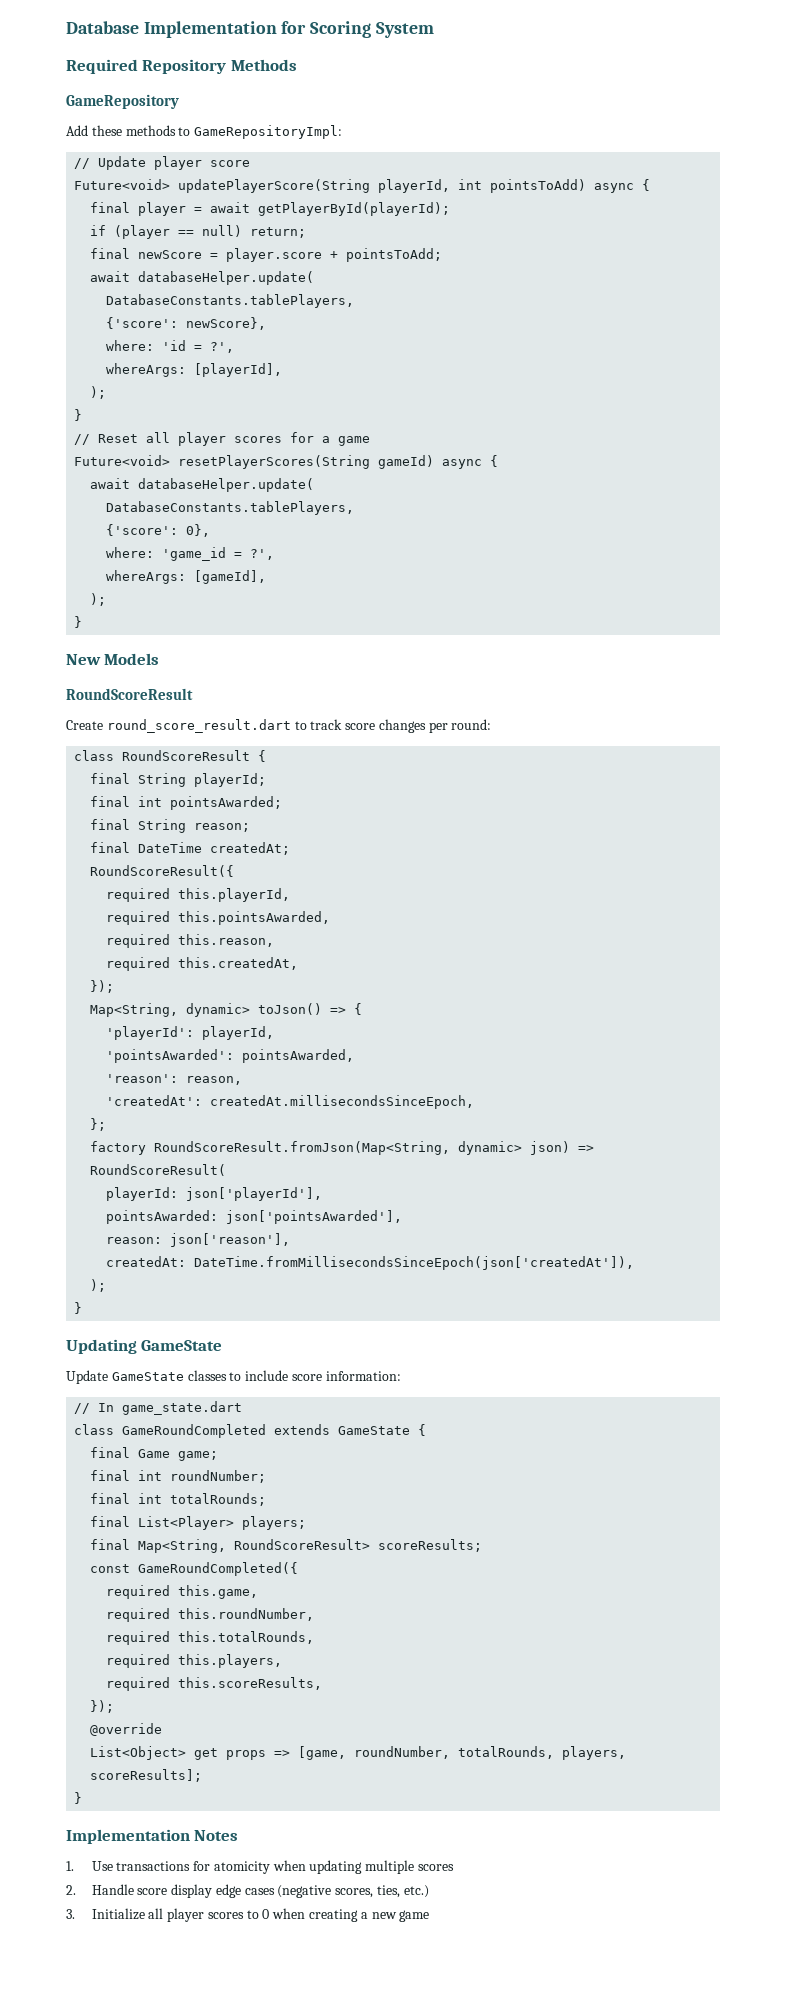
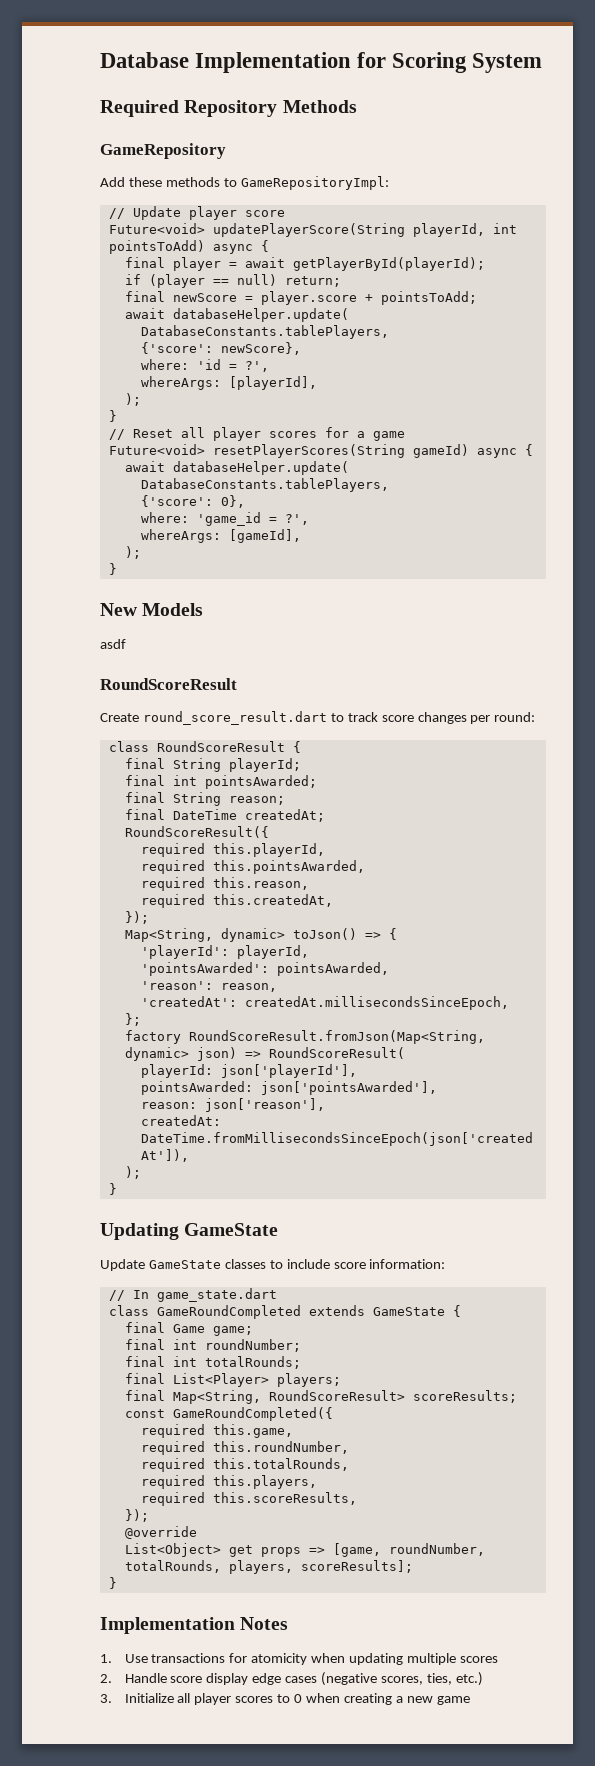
(160, 659) none -> [100,639,126,649] // asdf

